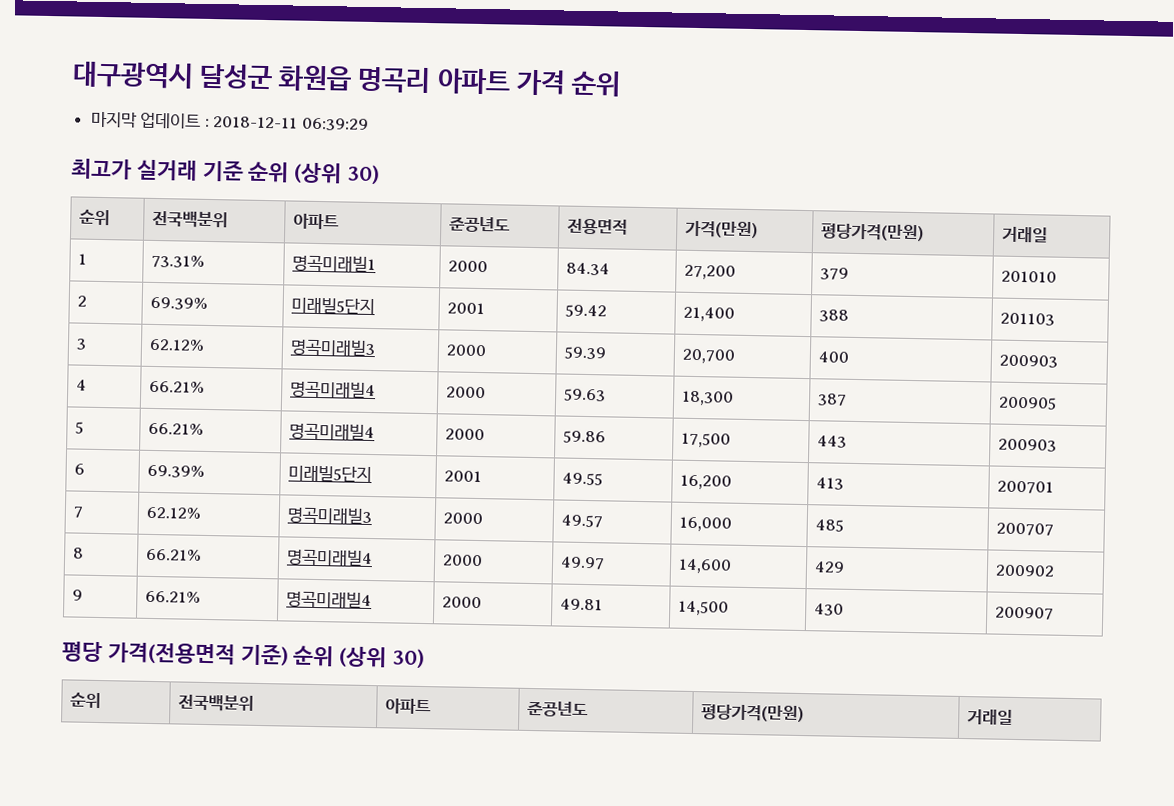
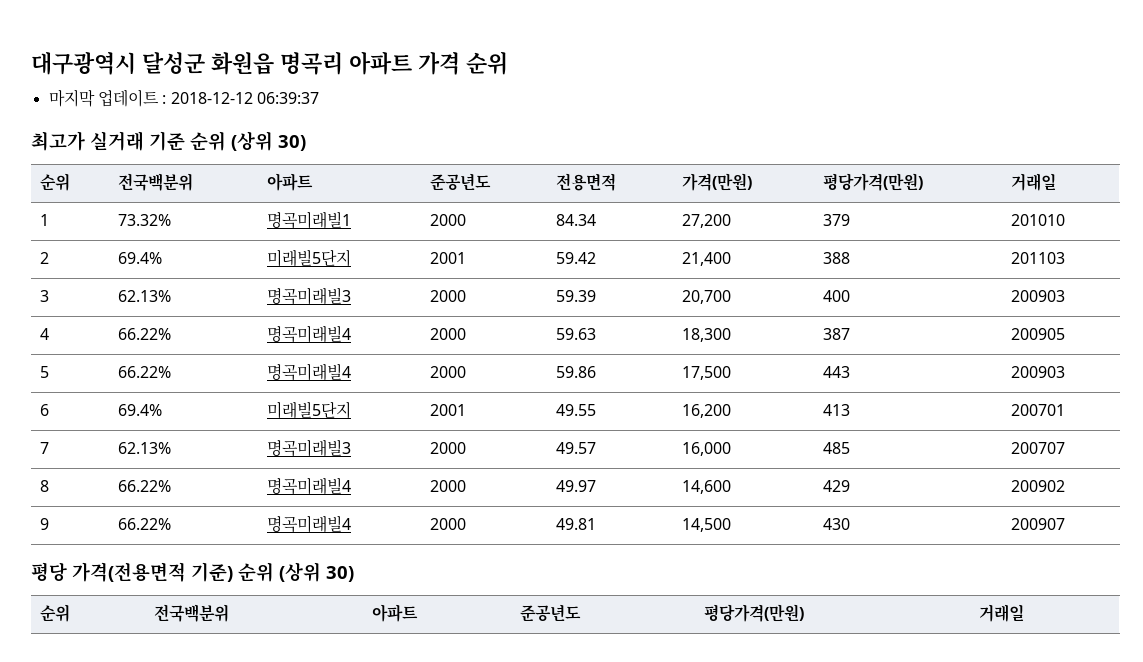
[213,116,370,131] 2018-12-11 06:39:29 -> [170,92,319,104] 2018-12-12 06:39:37
[151,254,206,268] 73.31% -> [118,214,172,226] 73.32%
[150,296,209,310] 69.39% -> [118,252,163,264] 69.4%
[149,338,206,351] 62.12% -> [118,290,172,302] 62.13%
[149,380,206,393] 66.21% -> [118,328,172,340] 66.22%
[148,422,205,435] 66.21% -> [118,366,172,378] 66.22%
[147,464,206,478] 69.39% -> [118,404,163,416] 69.4%
[146,506,202,519] 62.12% -> [118,442,172,454] 62.13%
[146,548,203,561] 66.21% -> [118,480,172,492] 66.22%
[145,590,202,603] 66.21% -> [118,518,172,530] 66.22%

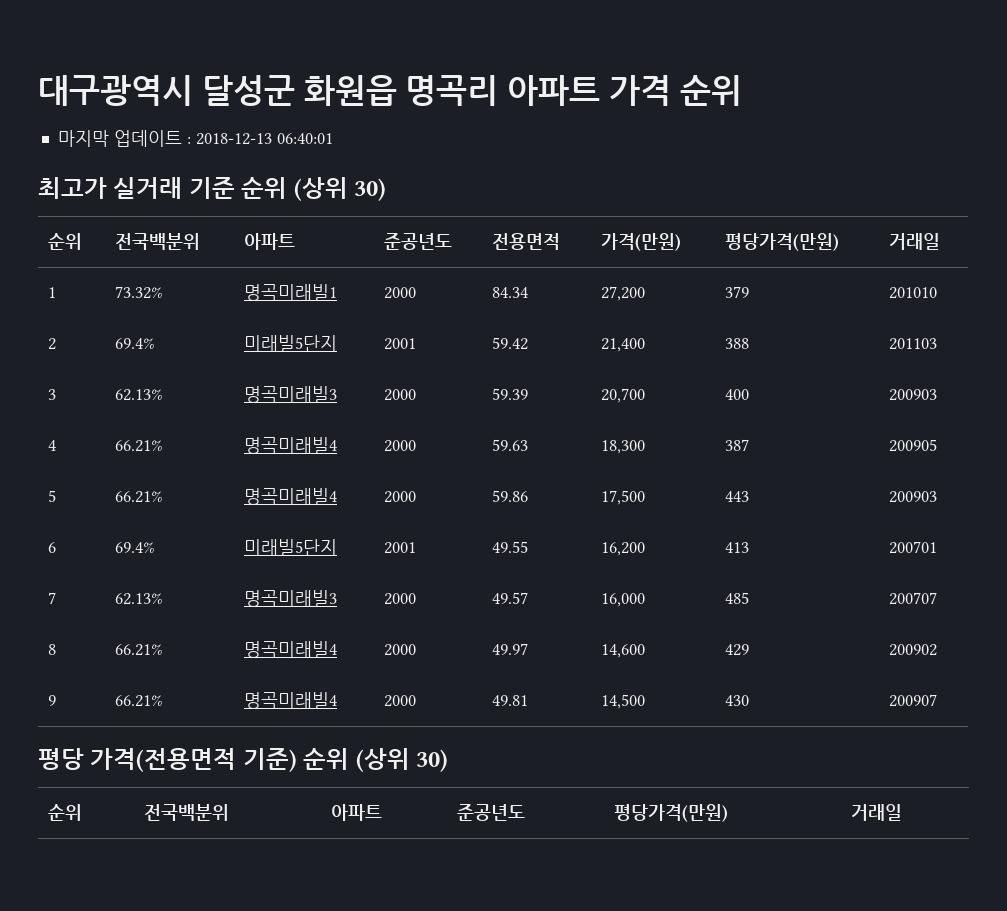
[170,92,319,104] 2018-12-12 06:39:37 -> [195,133,333,145] 2018-12-13 06:40:01
[118,328,172,340] 66.22% -> [115,440,163,452] 66.21%
[118,366,172,378] 66.22% -> [115,491,163,503] 66.21%
[118,480,172,492] 66.22% -> [115,644,163,656] 66.21%
[118,518,172,530] 66.22% -> [115,695,163,707] 66.21%

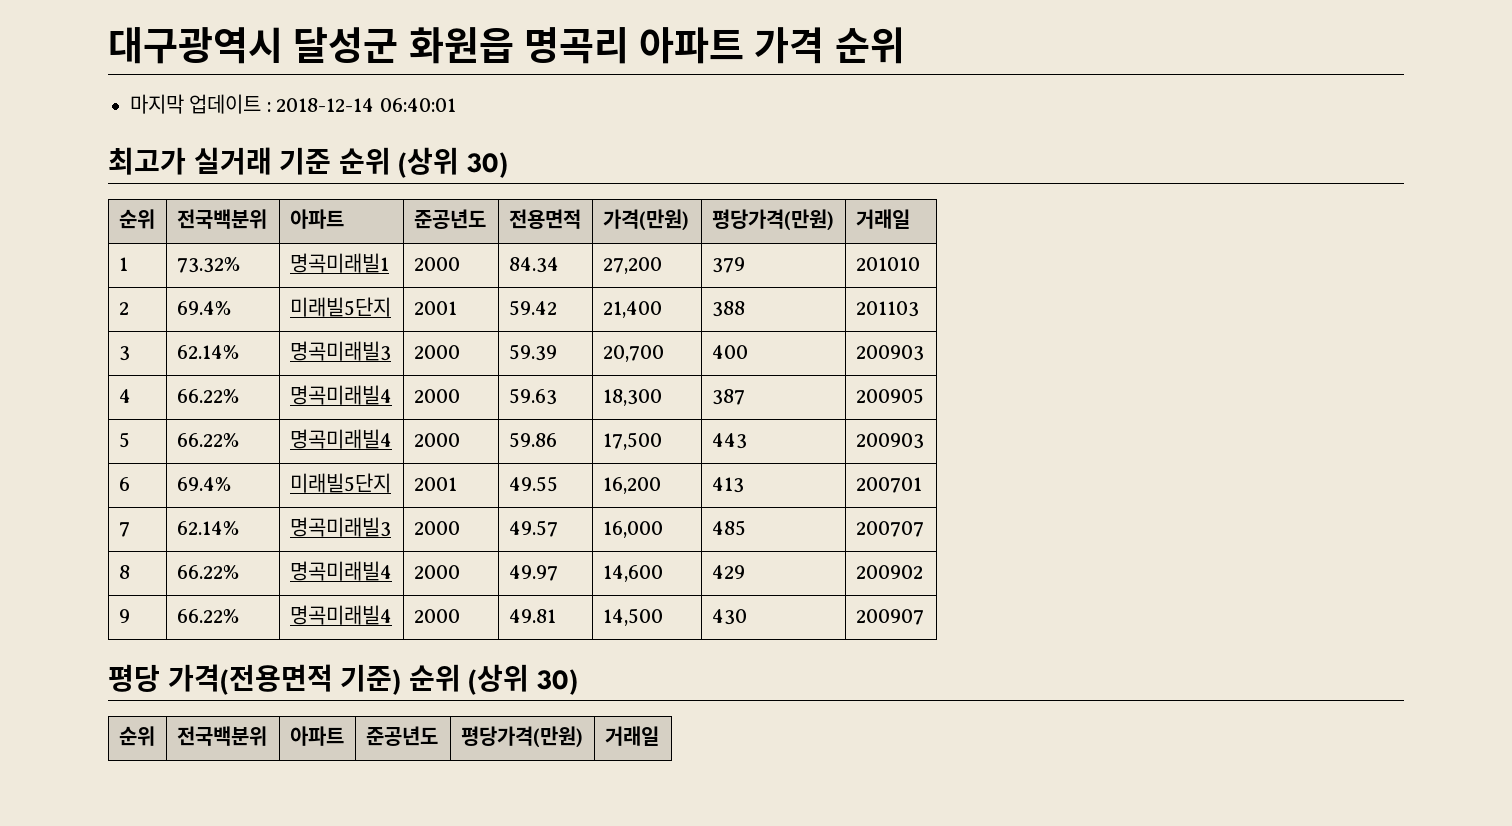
[195,133,272,145] 2018-12-13 -> [276,98,375,112] 2018-12-14
[115,389,163,401] 62.13% -> [176,345,239,359] 62.14%
[115,440,163,452] 66.21% -> [176,389,239,403] 66.22%
[115,491,163,503] 66.21% -> [176,433,239,447] 66.22%
[115,593,163,605] 62.13% -> [176,521,239,535] 62.14%
[115,644,163,656] 66.21% -> [176,565,239,579] 66.22%
[115,695,163,707] 66.21% -> [176,609,239,623] 66.22%

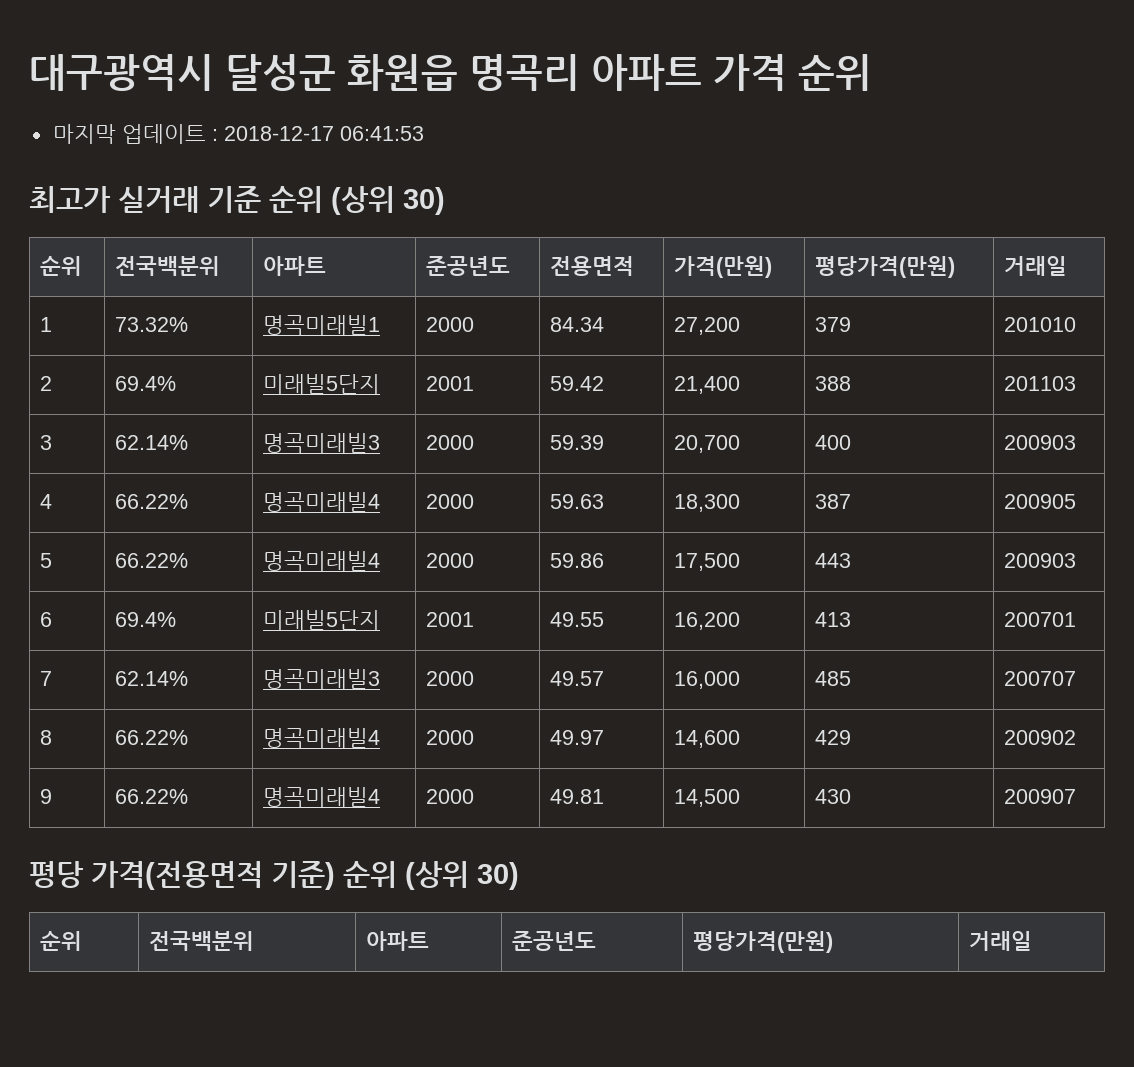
[276,98,456,112] 2018-12-14 06:40:01 -> [223,126,424,141] 2018-12-17 06:41:53

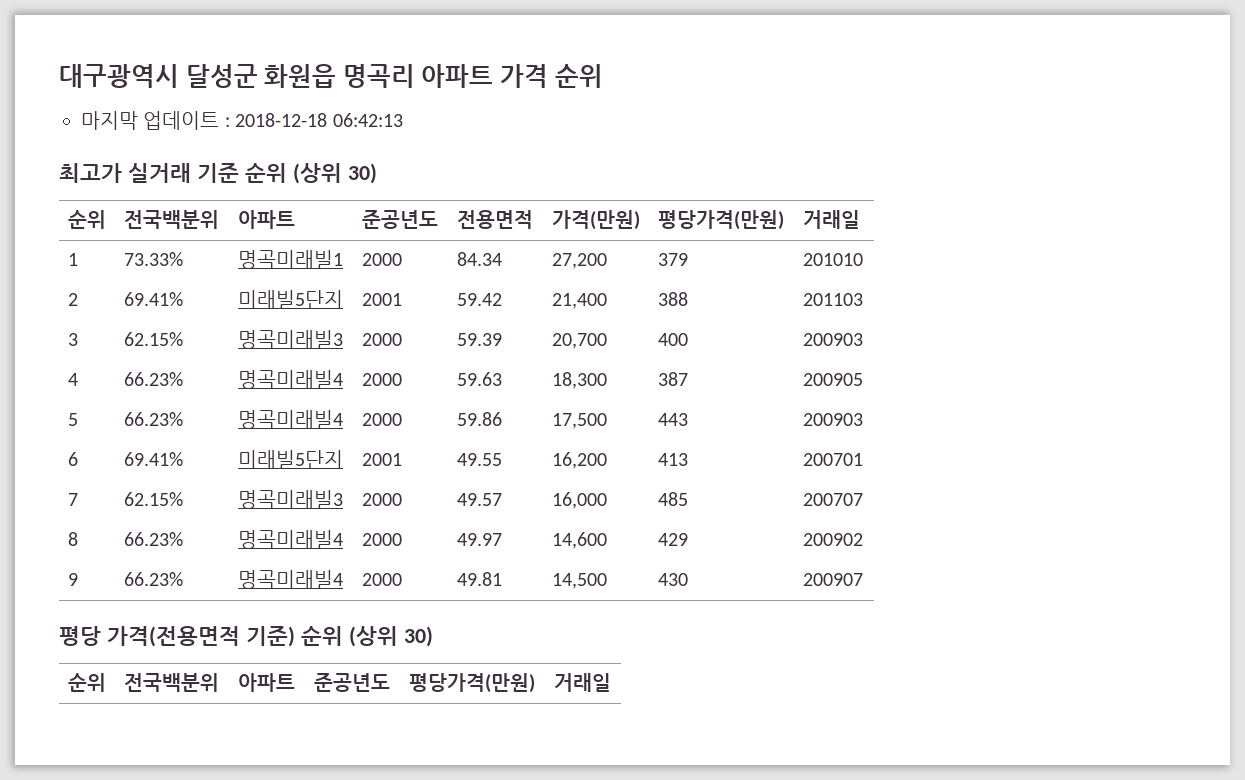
[223,126,424,141] 2018-12-17 06:41:53 -> [235,113,403,127] 2018-12-18 06:42:13
[114,317,188,332] 73.32% -> [123,252,183,266] 73.33%
[114,376,176,391] 69.4% -> [123,292,183,306] 69.41%
[114,435,188,450] 62.14% -> [123,332,183,346] 62.15%
[114,494,188,509] 66.22% -> [123,372,183,386] 66.23%
[114,553,188,568] 66.22% -> [123,412,183,426] 66.23%
[114,612,176,627] 69.4% -> [123,452,183,466] 69.41%
[114,671,188,686] 62.14% -> [123,492,183,506] 62.15%
[114,730,188,745] 66.22% -> [123,532,183,546] 66.23%
[114,789,188,804] 66.22% -> [123,572,183,586] 66.23%

